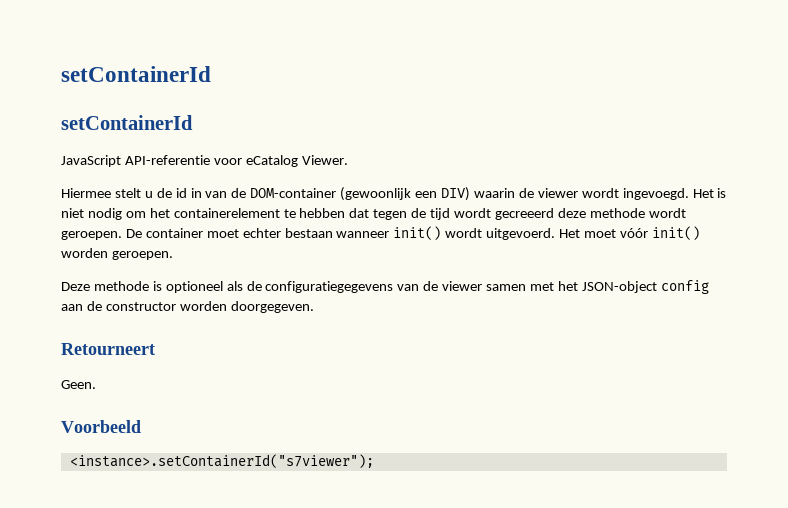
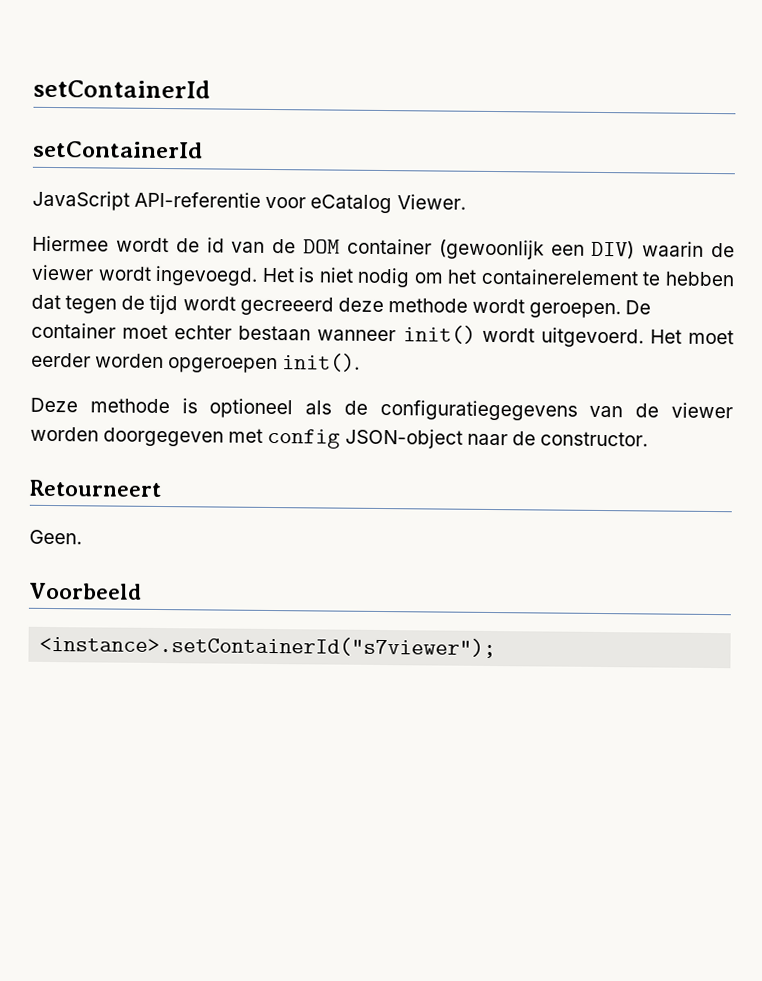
[114,188,153,198] stelt u -> [115,237,169,253] wordt
[190,188,337,198] in van de DOM-container -> [231,238,432,255] van de DOM container
[619,226,700,240] [61,248,173,260] vóór init() worden geroepen. -> [31,352,361,374] eerder worden opgeroepen init().
[486,280,709,294] [61,301,314,313] samen met het JSON-object config aan de constructor worden doorgegeven. -> [30,426,648,449] worden doorgegeven met config JSON-object naar de constructor.

